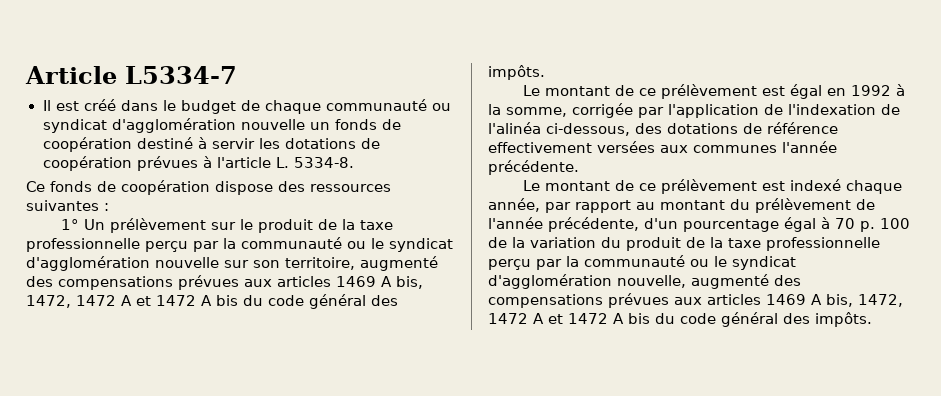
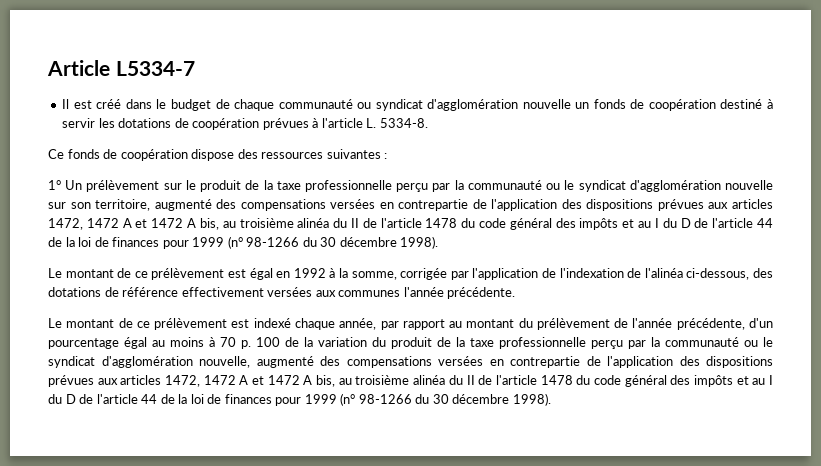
[178,275,423,290] [26,294,398,309] [488,65,545,80] prévues aux articles 1469 A bis, 1472, 1472 A et 1472 A bis du code général des impôts. -> [330,199,773,211] [48,218,773,230] [48,236,439,249] versées en contrepartie de l'application des dispositions prévues aux articles 1472, 1472 A et 1472 A bis, au troisième alinéa du II de l'article 1478 du code général des impôts et au I du D de l'article 44 de la loi de finances pour 1999 (n° 98-1266 du 30 décembre 1998).
(816, 224) none -> [152,337,204,347] au moins
[608,293,903,308] [488,312,872,327] prévues aux articles 1469 A bis, 1472, 1472 A et 1472 A bis du code général des impôts. -> [438,356,773,368] [48,375,773,387] [48,393,551,406] versées en contrepartie de l'application des dispositions prévues aux articles 1472, 1472 A et 1472 A bis, au troisième alinéa du II de l'article 1478 du code général des impôts et au I du D de l'article 44 de la loi de finances pour 1999 (n° 98-1266 du 30 décembre 1998).

